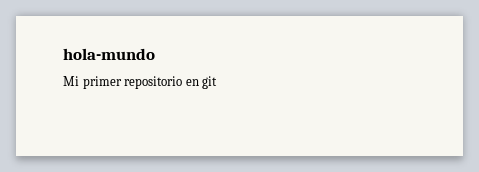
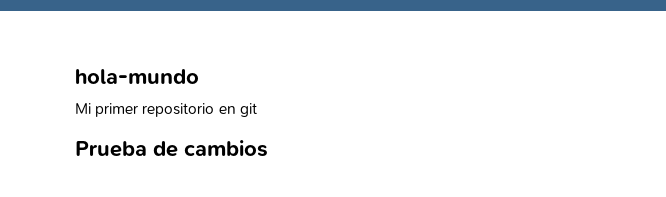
(218, 82) none -> [75,140,268,157] // Prueba de cambios

